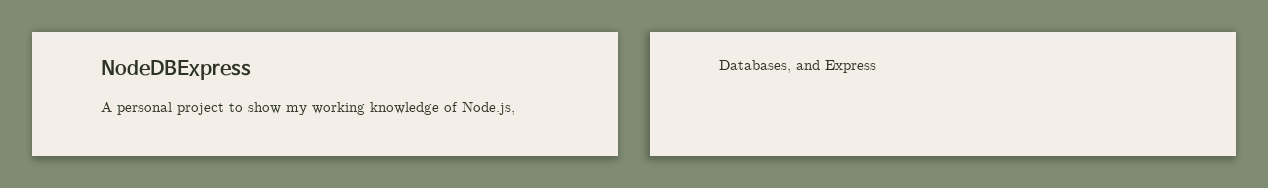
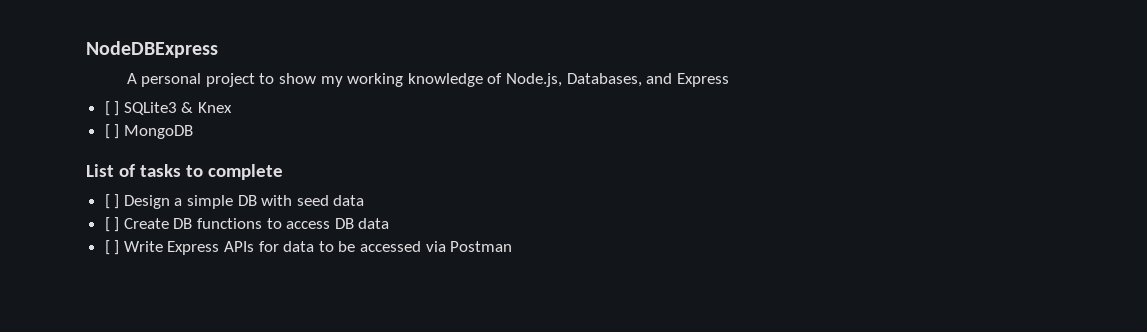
(876, 66) none -> [104,101,233,116] [104,124,193,139] [86,164,283,180] [104,194,365,209] [104,217,390,232] [104,240,513,255] // [ ] SQLite3 & Knex // [ ] MongoDB // List of tasks to complete // [ ] Design a simple DB with seed data // [ ] Create DB functions to access DB data // [ ] Write Express APIs for data to be accessed via Postman

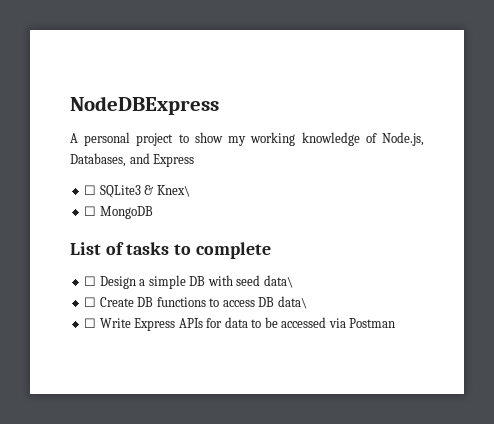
[104,101,233,116] [104,124,120,139] [ ] SQLite3 & Knex // [ ] -> [84,185,190,198] [84,206,97,216] ☐ SQLite3 & Knex\ // ☐
[104,194,120,209] [ ] -> [84,276,97,286] ☐
[333,195,365,206] [104,217,120,232] data // [ ] -> [263,275,293,288] [84,297,97,307] data\ // ☐
[358,218,390,229] [104,240,120,255] data // [ ] -> [277,296,307,309] [84,318,97,328] data\ // ☐

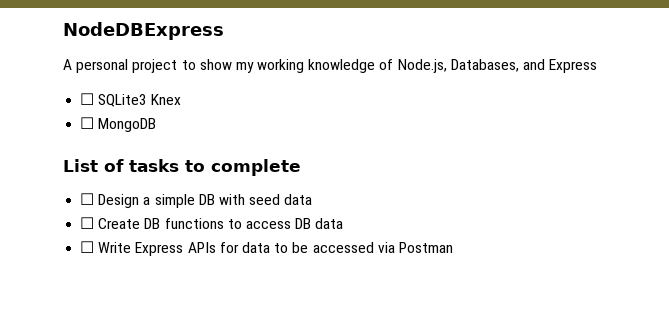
[144,185,190,197] & Knex\ -> [151,94,182,105] Knex
[263,275,293,288] data\ -> [284,194,313,205] data
[277,296,307,309] data\ -> [315,218,344,229] data

